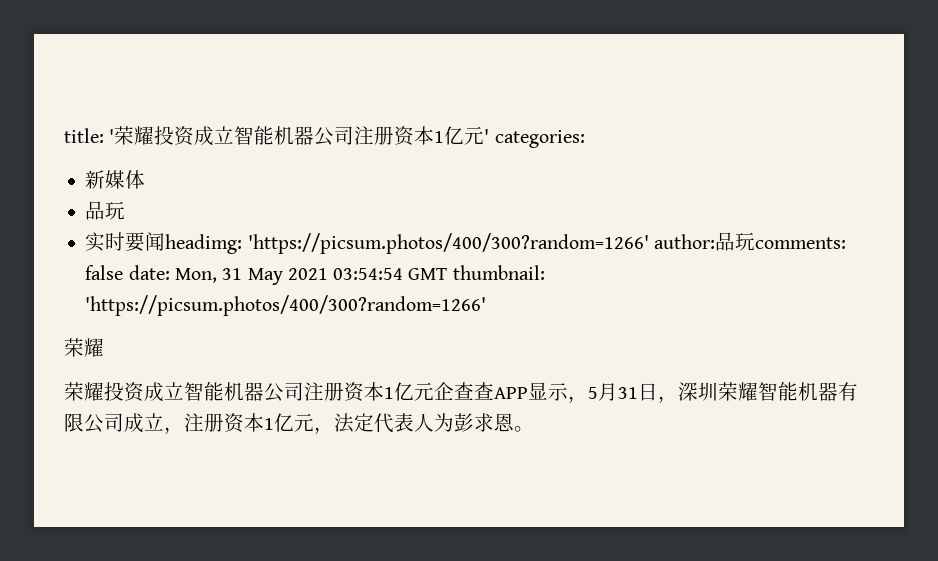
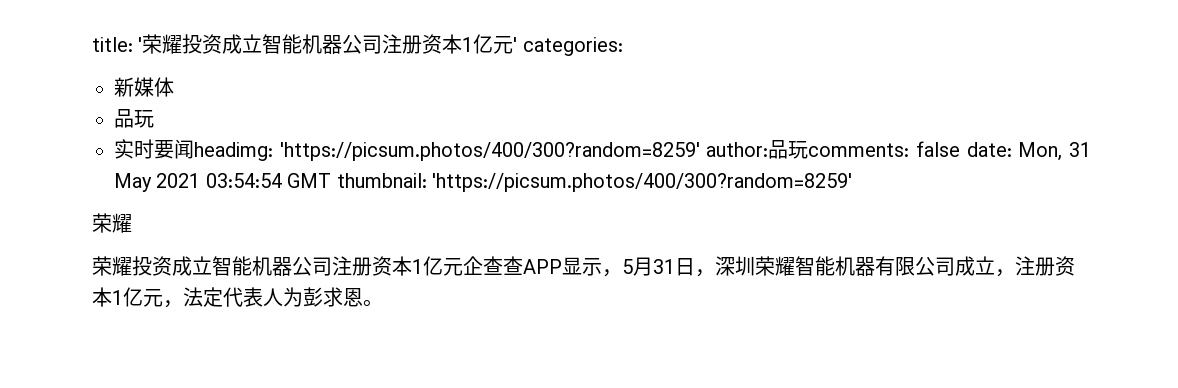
[247,233,649,254] 'https://picsum.photos/400/300?random=1266' -> [279,142,700,161] 'https://picsum.photos/400/300?random=8259'
[85,295,487,316] 'https://picsum.photos/400/300?random=1266' -> [432,173,852,192] 'https://picsum.photos/400/300?random=8259'

